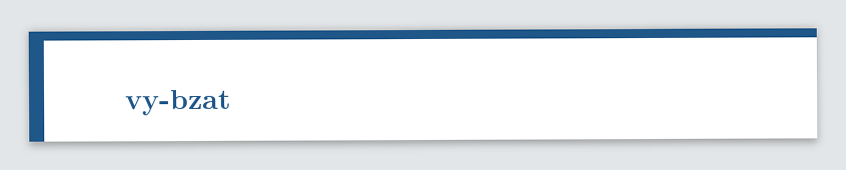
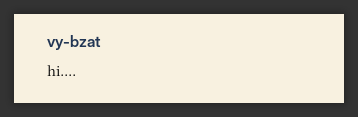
(232, 102) none -> [47,65,76,76] // hi....

